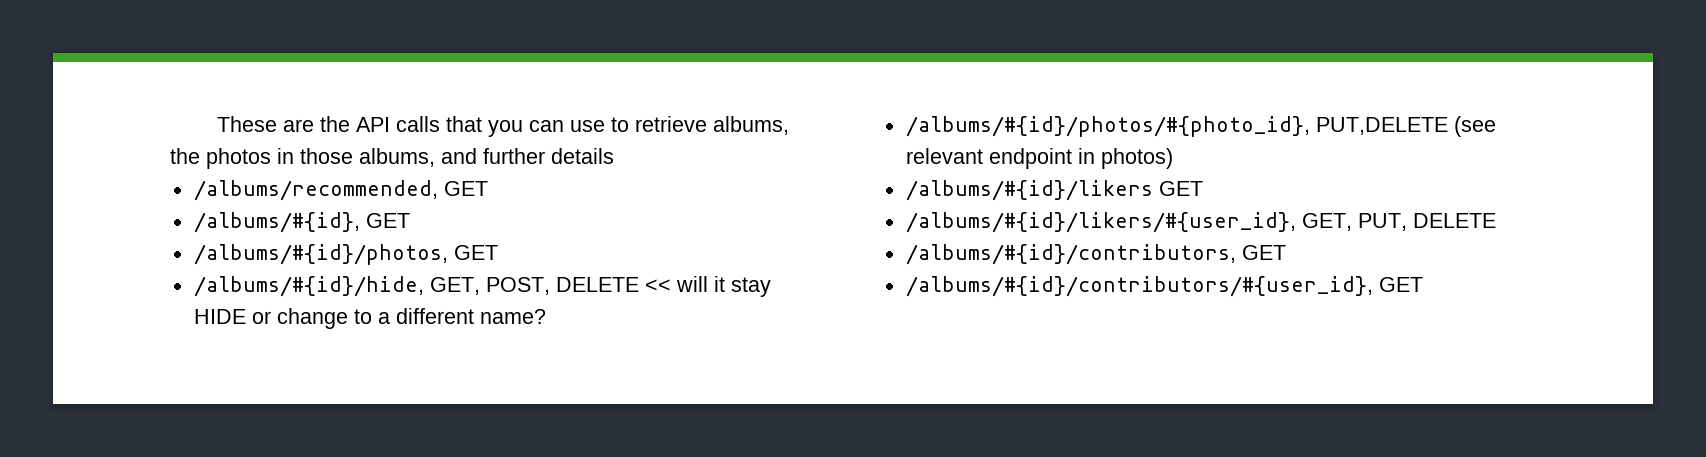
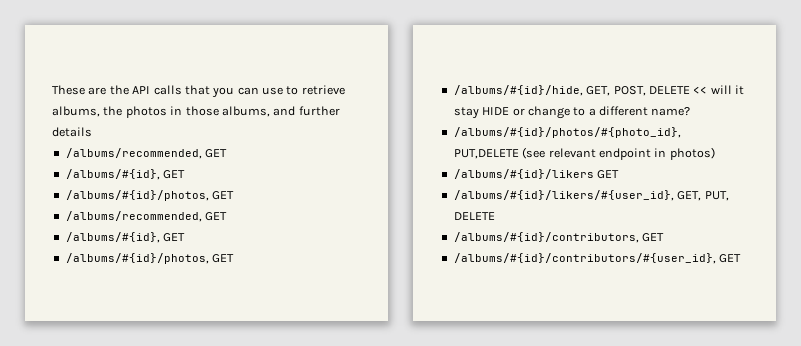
(498, 252) none -> [65,211,228,222] [65,232,186,243] [65,253,235,264] // /albums/recommended, GET // /albums/#{id}, GET // /albums/#{id}/photos, GET

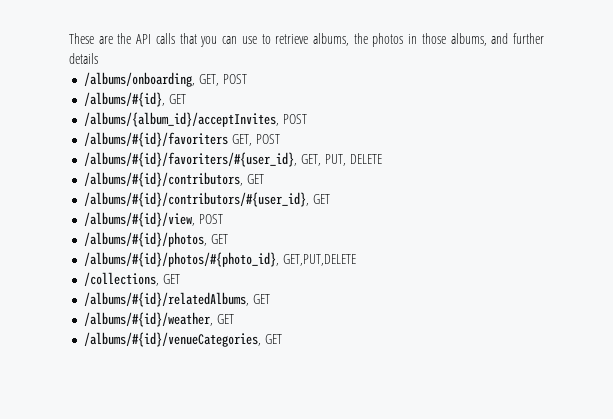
[65,148,228,159] [65,169,186,180] [65,190,235,201] [65,211,228,222] [65,232,186,243] [65,253,235,264] [453,85,744,96] [453,106,691,119] [453,127,681,138] [453,147,715,160] [453,169,620,179] [453,190,674,201] /albums/recommended, GET // /albums/#{id}, GET // /albums/#{id}/photos, GET // /albums/recommended, GET // /albums/#{id}, GET // /albums/#{id}/photos, GET // /albums/#{id}/hide, GET, POST, DELETE << will it stay HIDE or change to a different name? // /albums/#{id}/photos/#{photo_id}, PUT,DELETE (see relevant endpoint in photos) // /albums/#{id}/likers GET // /albums/#{id}/likers/#{user_id}, -> [84,72,247,87] [84,92,187,107] [84,112,308,127] [84,132,280,147] [84,152,298,167] /albums/onboarding, GET, POST // /albums/#{id}, GET // /albums/{album_id}/acceptInvites, POST // /albums/#{id}/favoriters GET, POST // /albums/#{id}/favoriters/#{user_id},
(742, 258) none -> [84,212,224,227] [84,232,229,247] [84,252,357,267] [84,272,181,286] [84,292,271,307] [84,312,235,327] [84,332,283,347] // /albums/#{id}/view, POST // /albums/#{id}/photos, GET // /albums/#{id}/photos/#{photo_id}, GET,PUT,DELETE // /collections, GET // /albums/#{id}/relatedAlbums, GET // /albums/#{id}/weather, GET // /albums/#{id}/venueCategories, GET

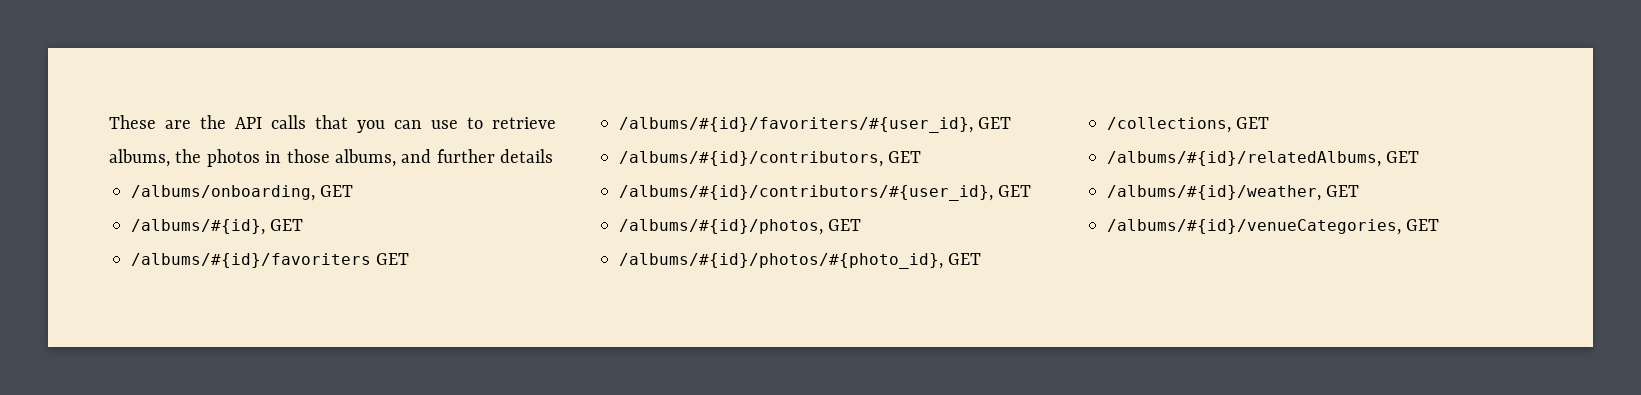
[199,74,247,86] GET, POST -> [320,185,354,197] GET
[84,112,308,127] // /albums/{album_id}/acceptInvites, POST -> (304, 225) none
[232,134,280,146] GET, POST -> [376,253,410,265] GET
[301,154,382,166] GET, PUT, DELETE -> [978,117,1012,129] GET
[84,212,224,227] // /albums/#{id}/view, POST -> (1032, 191) none
[283,254,357,266] GET,PUT,DELETE -> [948,253,982,265] GET

